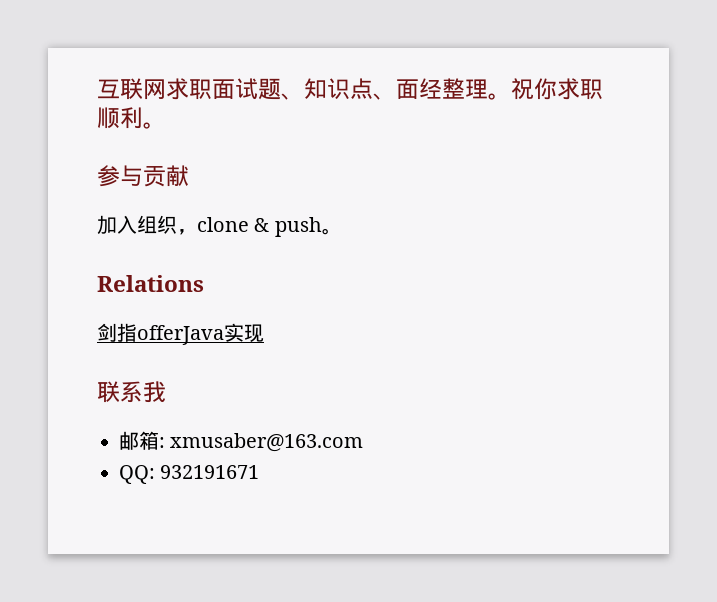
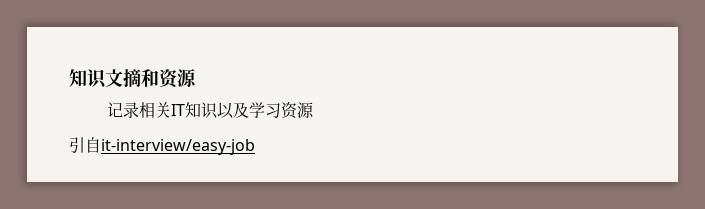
[97,78,603,100] [97,107,166,129] [97,165,189,187] [97,215,342,237] [97,275,204,292] [97,323,264,345] [97,381,166,403] [119,431,364,452] [119,465,260,484] 互联网求职面试题、知识点、面经整理。祝你求职顺利。 // 参与贡献 // 加入组织，clone & push。 // Relations // 剑指offerJava实现 // 联系我 // 邮箱: xmusaber@163.com // QQ: 932191671 -> [69,69,197,89] [107,102,315,119] [69,137,255,155] 知识文摘和资源 // 记录相关IT知识以及学习资源 // 引自it-interview/easy-job

